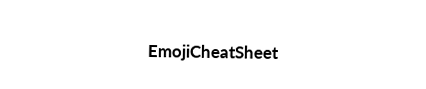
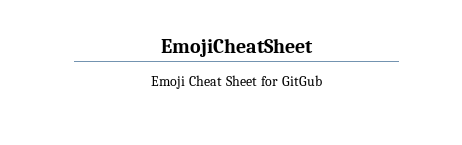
(279, 53) none -> [151,75,322,89] // Emoji Cheat Sheet for GitGub

